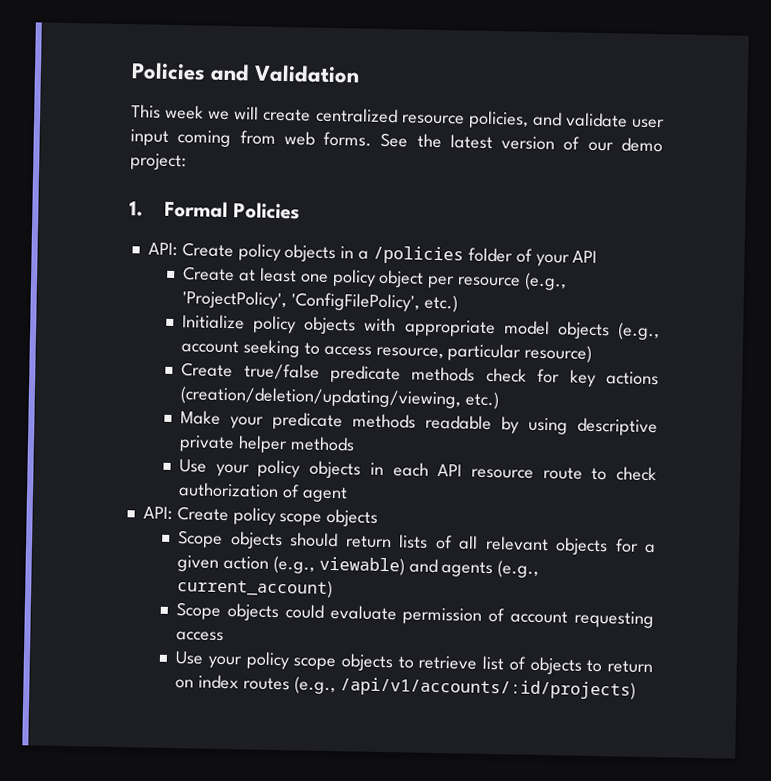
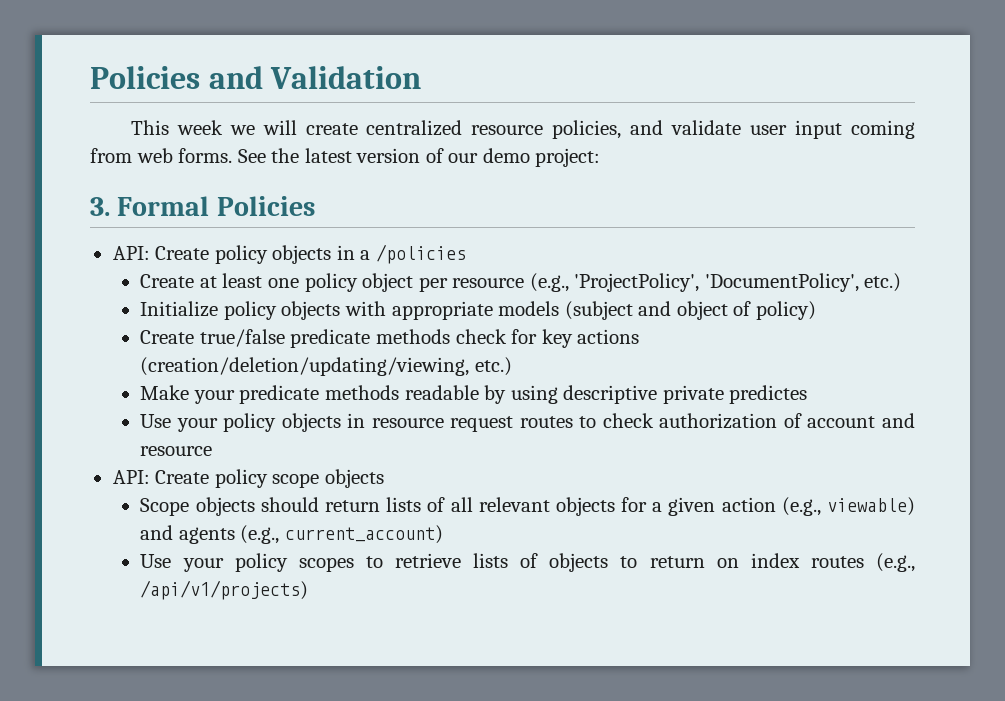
[129,201,143,217] 1. -> [90,197,110,216] 3.
[467,247,598,267] folder of your API -> (466, 254) none
[290,292,420,312] 'ConfigFilePolicy', -> [704,273,859,292] 'DocumentPolicy',
[503,320,661,341] [181,339,593,363] model objects (e.g., account seeking to access resource, particular resource) -> [498,301,816,320] models (subject and object of policy)
[237,435,355,454] helper methods -> [729,385,808,404] predictes
[392,462,583,480] each API resource route -> [371,416,573,432] resource request routes
[301,486,348,503] agent -> [807,413,916,428] [140,446,213,456] account and resource
[176,602,655,629] [176,631,225,642] [175,651,394,672] // Scope objects could evaluate permission of account requesting access // Use your policy scope objects -> [140,553,354,572] // Use your policy scopes
[482,655,506,671] list -> [473,553,509,568] lists
[339,677,636,700] /api/v1/accounts/:id/projects) -> [140,580,309,600] /api/v1/projects)

